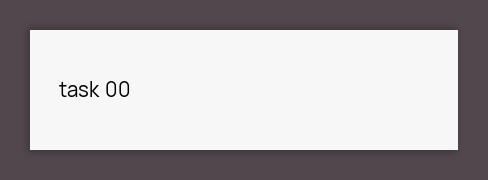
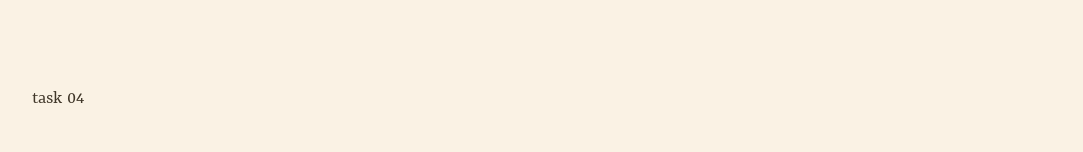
[104,81,131,97] 00 -> [66,93,84,103] 04

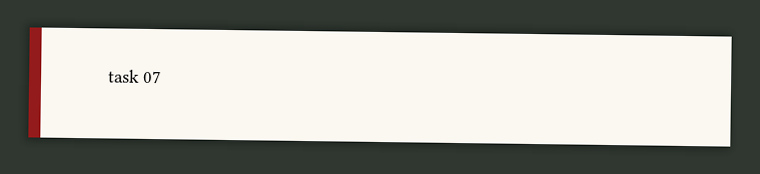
[66,93,84,103] 04 -> [143,70,162,84] 07

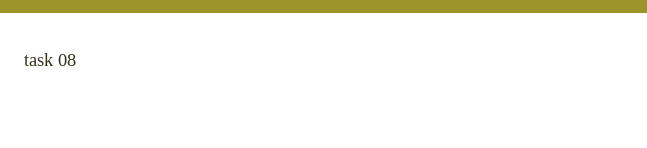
[143,70,162,84] 07 -> [58,54,76,66] 08

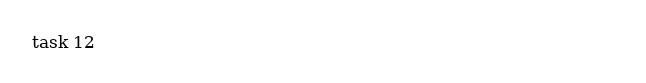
[58,54,76,66] 08 -> [73,36,95,48] 12

